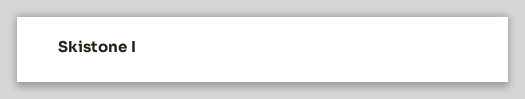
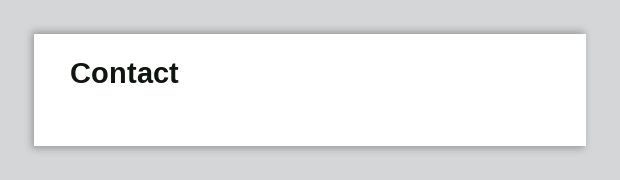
[58,40,137,53] Skistone I -> [70,63,179,83] Contact

